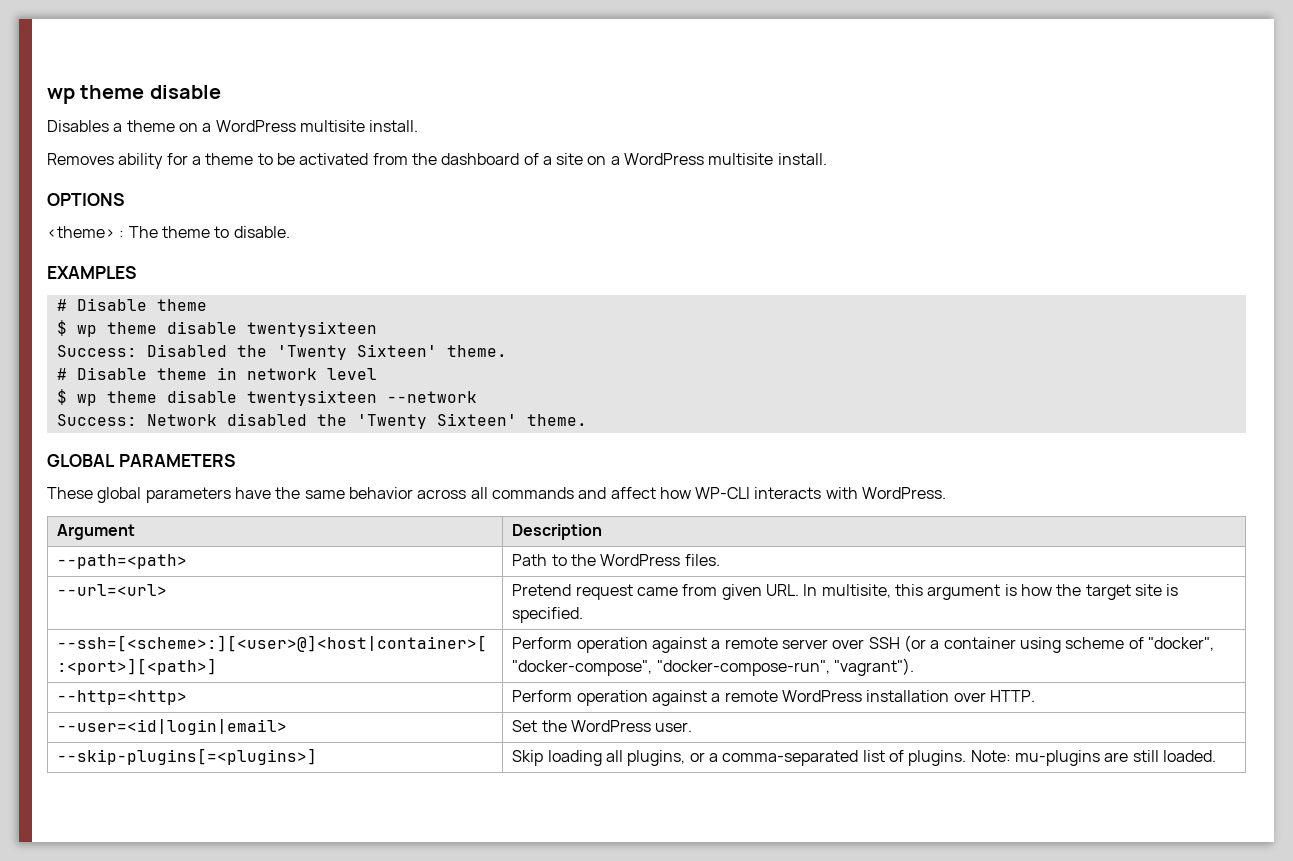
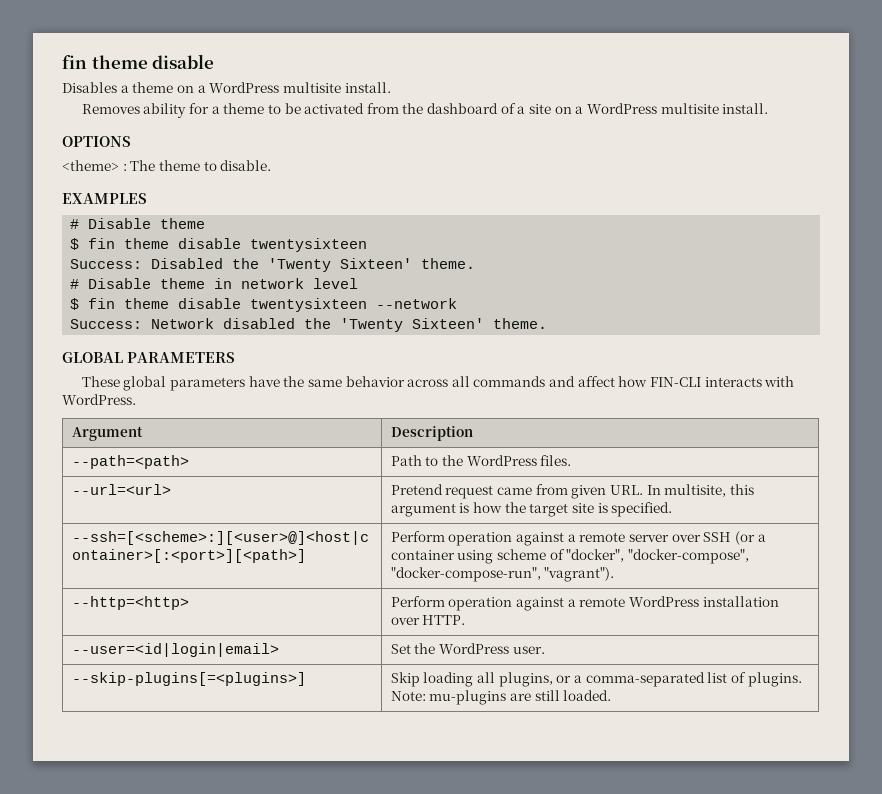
[47,88,75,104] wp -> [62,55,87,69] fin
[76,325,97,337] wp -> [88,238,116,249] fin
[76,394,97,406] wp -> [88,298,116,309] fin
[695,487,751,499] WP-CLI -> [650,377,702,387] FIN-CLI

